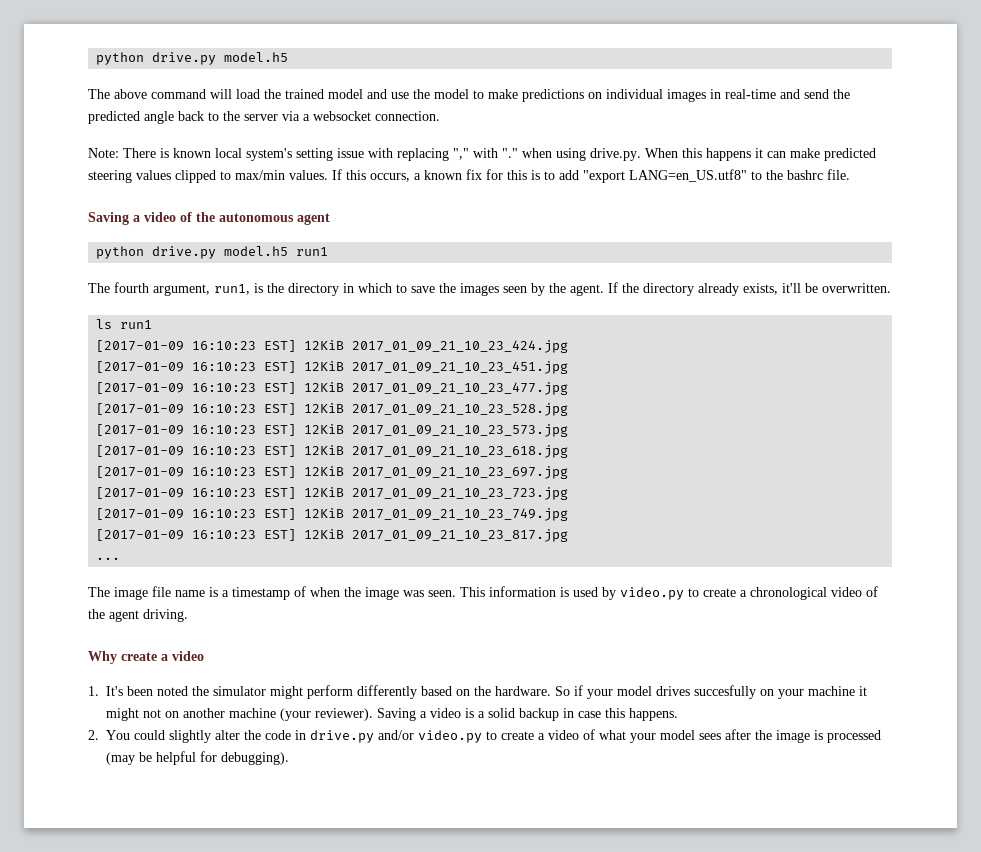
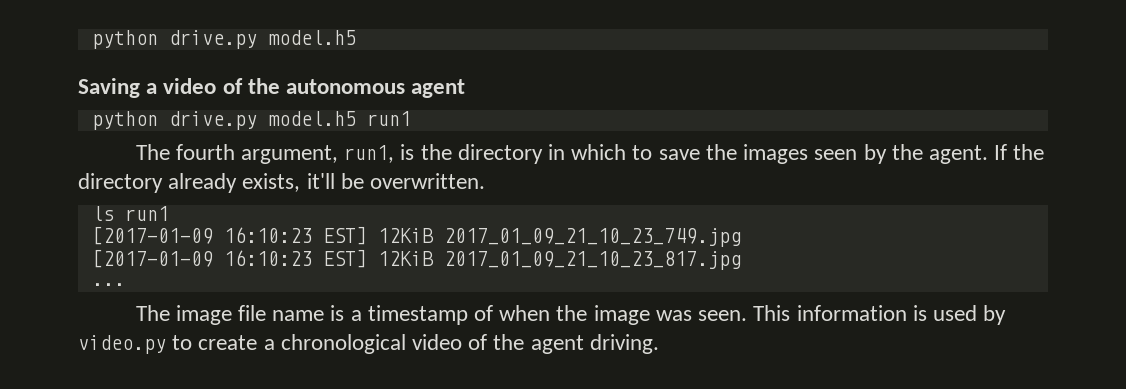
[96,52,289,65] [88,89,850,102] [88,111,440,124] [88,148,876,161] [88,169,850,183] python drive.py model.h5 // The above command will load the trained model and use the model to make predictions on individual images in real-time and send the predicted angle back to the server via a websocket connection. // Note: There is known local system's setting issue with replacing "," with "." when using drive.py. When this happens it can make predicted steering values clipped to max/min values. If this occurs, a known fix for this is to add "export LANG=en_US.utf8" to the bashrc file. -> [91,30,356,49] python drive.py model.h5
[96,340,569,353] [96,361,569,374] [96,382,569,395] [96,403,569,416] [96,424,569,437] [96,445,569,458] [96,466,569,479] [96,487,569,500] // [2017-01-09 16:10:23 EST] 12KiB 2017_01_09_21_10_23_424.jpg // [2017-01-09 16:10:23 EST] 12KiB 2017_01_09_21_10_23_451.jpg // [2017-01-09 16:10:23 EST] 12KiB 2017_01_09_21_10_23_477.jpg // [2017-01-09 16:10:23 EST] 12KiB 2017_01_09_21_10_23_528.jpg // [2017-01-09 16:10:23 EST] 12KiB 2017_01_09_21_10_23_573.jpg // [2017-01-09 16:10:23 EST] 12KiB 2017_01_09_21_10_23_618.jpg // [2017-01-09 16:10:23 EST] 12KiB 2017_01_09_21_10_23_697.jpg // [2017-01-09 16:10:23 EST] 12KiB 2017_01_09_21_10_23_723.jpg -> (169, 213) none
[88,651,204,664] [88,685,867,699] [106,708,678,721] [88,729,881,743] [106,751,289,765] // Why create a video // 1. It's been noted the simulator might perform differently based on the hardware. So if your model drives succesfully on your machine it might not on another machine (your reviewer). Saving a video is a solid backup in case this happens. // 2. You could slightly alter the code in drive.py and/or video.py to create a video of what your model sees after the image is processed (may be helpful for debugging). -> (659, 344) none

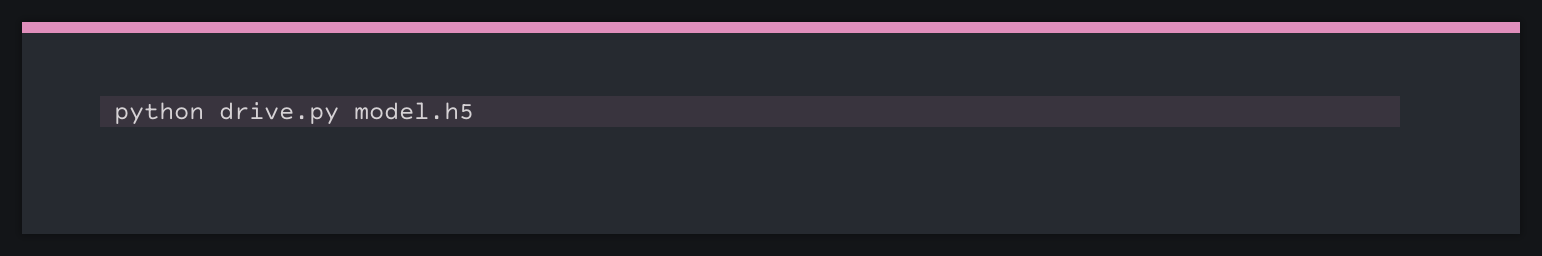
[91,30,356,49] [78,78,466,98] [91,111,411,130] [135,144,1045,164] [78,173,486,193] [91,206,169,221] [91,226,741,247] [91,249,741,270] [91,283,125,286] [135,305,1007,325] [78,334,659,354] python drive.py model.h5 // Saving a video of the autonomous agent // python drive.py model.h5 run1 // The fourth argument, run1, is the directory in which to save the images seen by the agent. If the directory already exists, it'll be overwritten. // ls run1 // [2017-01-09 16:10:23 EST] 12KiB 2017_01_09_21_10_23_749.jpg // [2017-01-09 16:10:23 EST] 12KiB 2017_01_09_21_10_23_817.jpg // ... // The image file name is a timestamp of when the image was seen. This information is used by video.py to create a chronological video of the agent driving. -> [113,102,474,125] python drive.py model.h5

